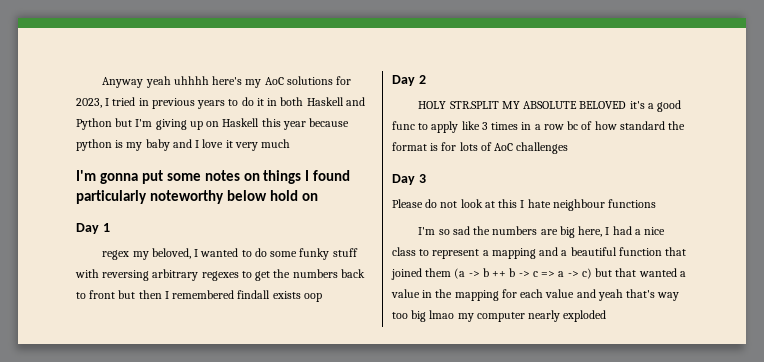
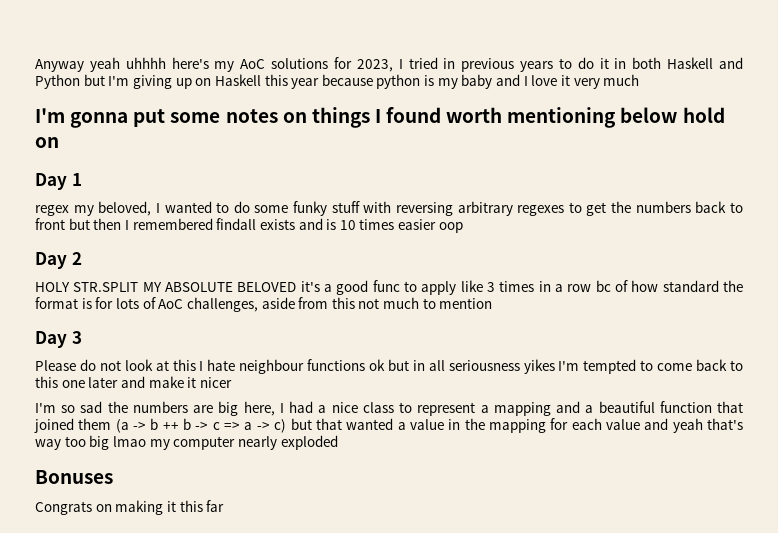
[76,190,224,204] particularly noteworthy -> [446,107,617,128] worth mentioning
(301, 295) none -> [298,218,437,230] and is 10 times easier
[516,142,569,154] challenges -> [186,297,493,312] challenges, aside from this not much to mention
(657, 203) none -> [369,359,744,374] [35,376,232,388] ok but in all seriousness yikes I'm tempted to come back to this one later and make it nicer
(607, 316) none -> [35,470,113,484] [35,500,225,515] // Bonuses // Congrats on making it this far

